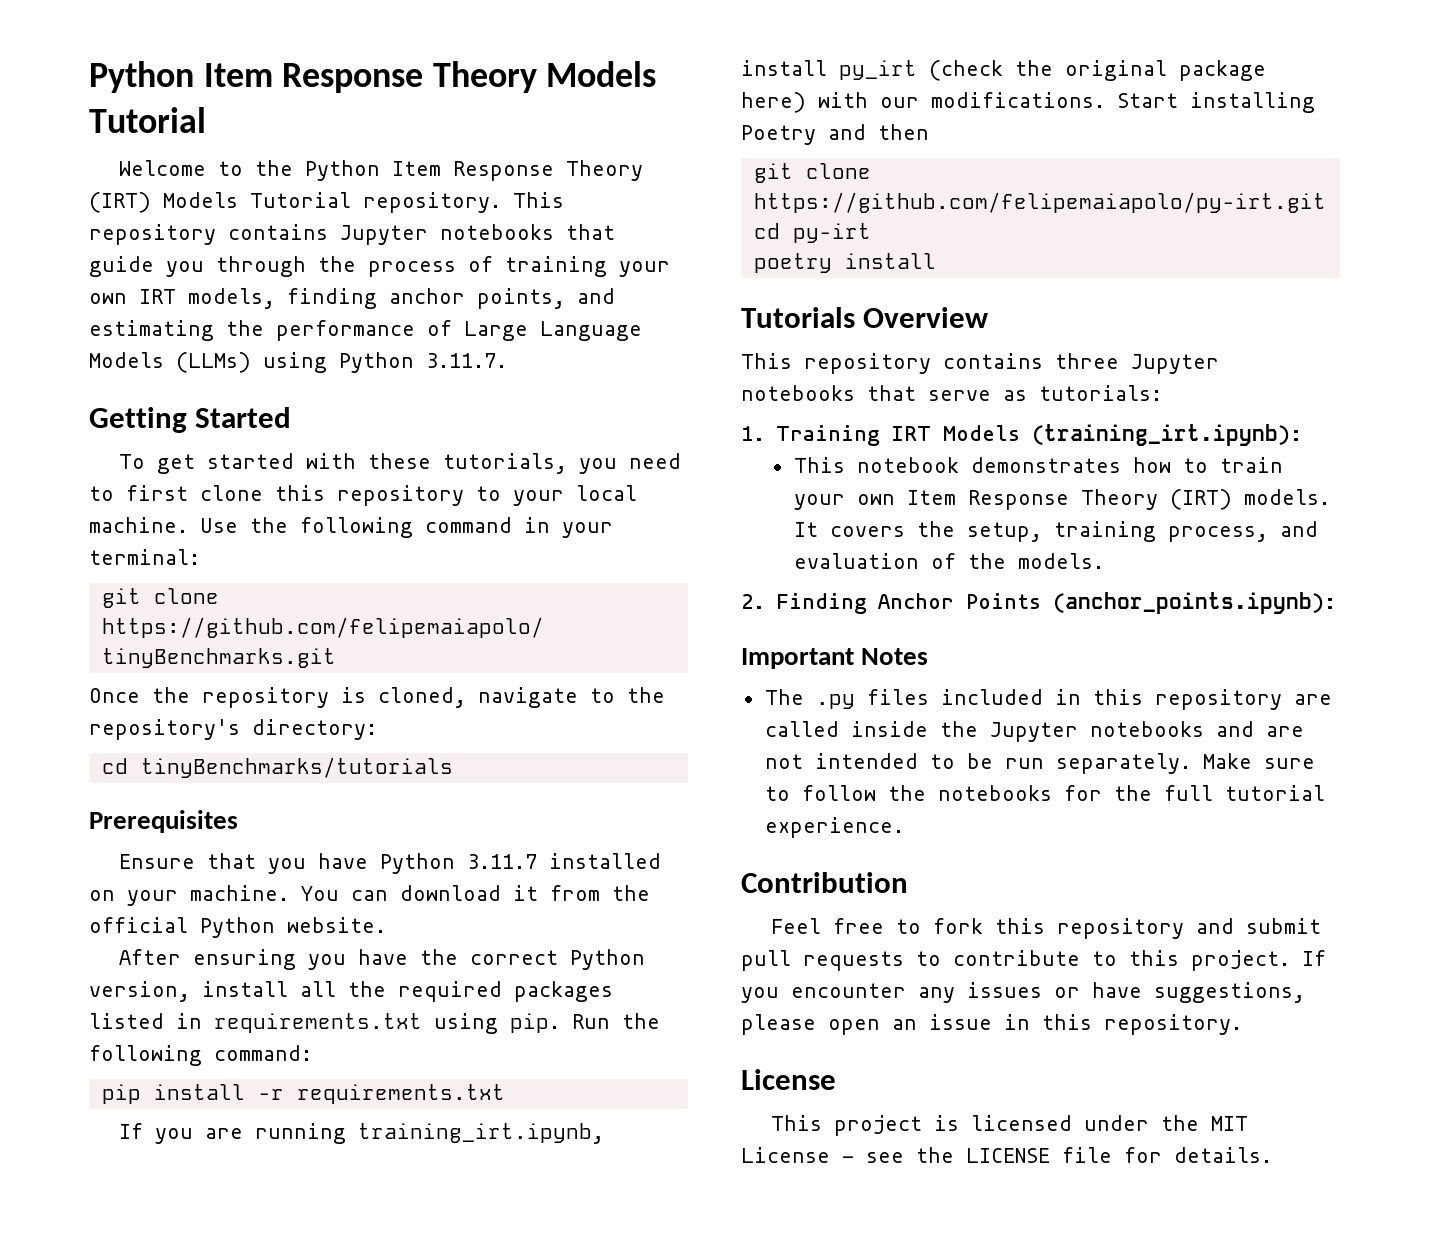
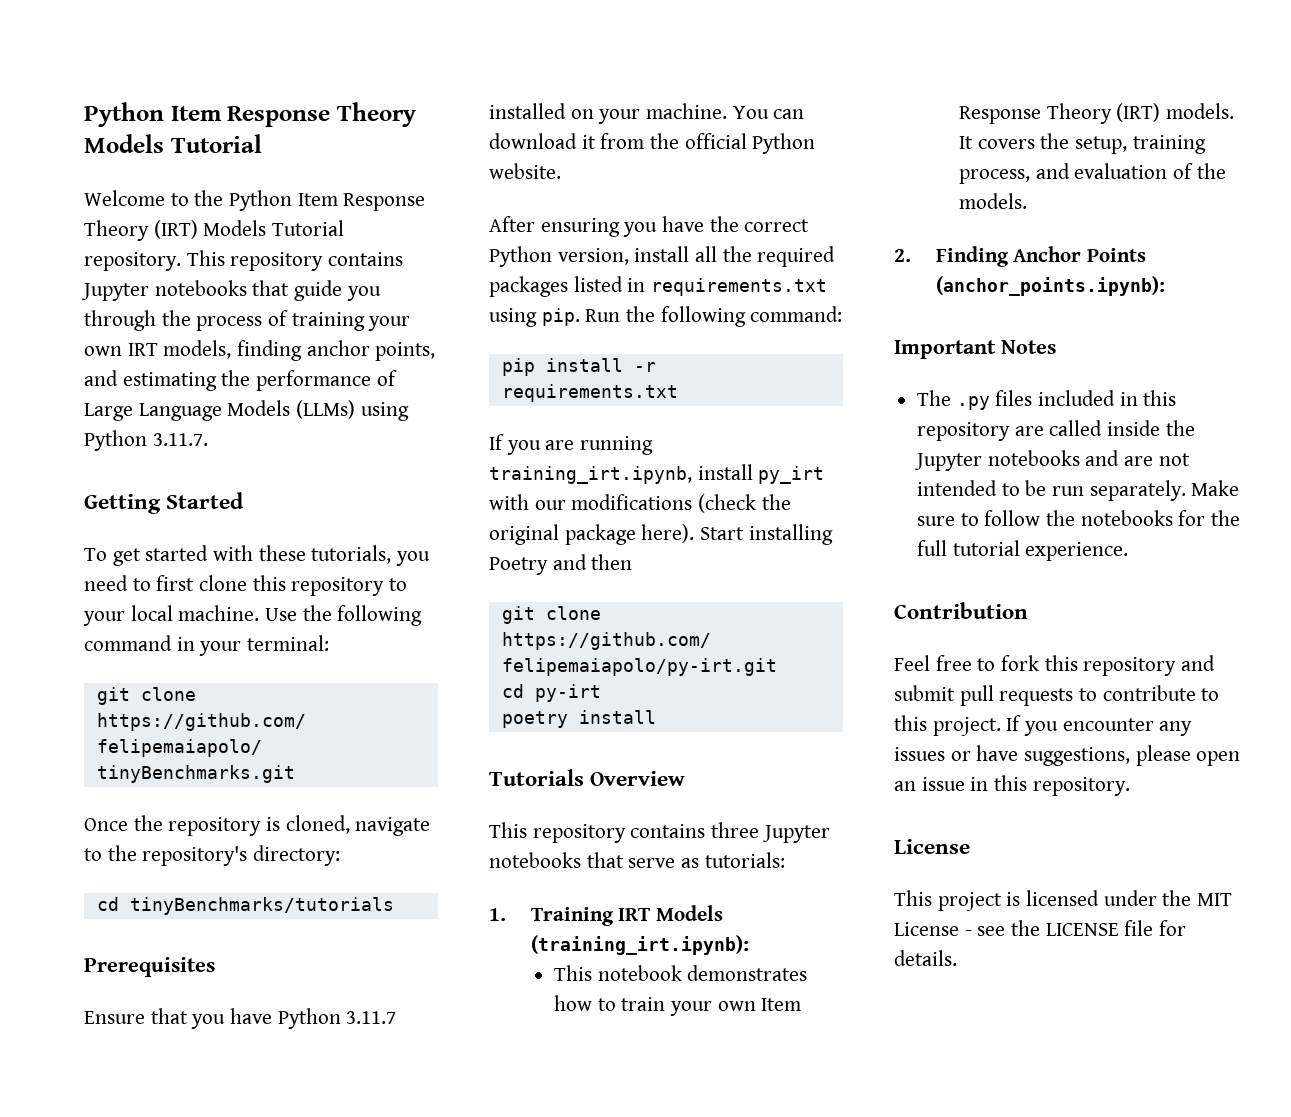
(917, 70) none -> [489,494,693,510] with our modifications
[741,92,1105,113] here) with our modifications. -> [641,524,695,543] here).

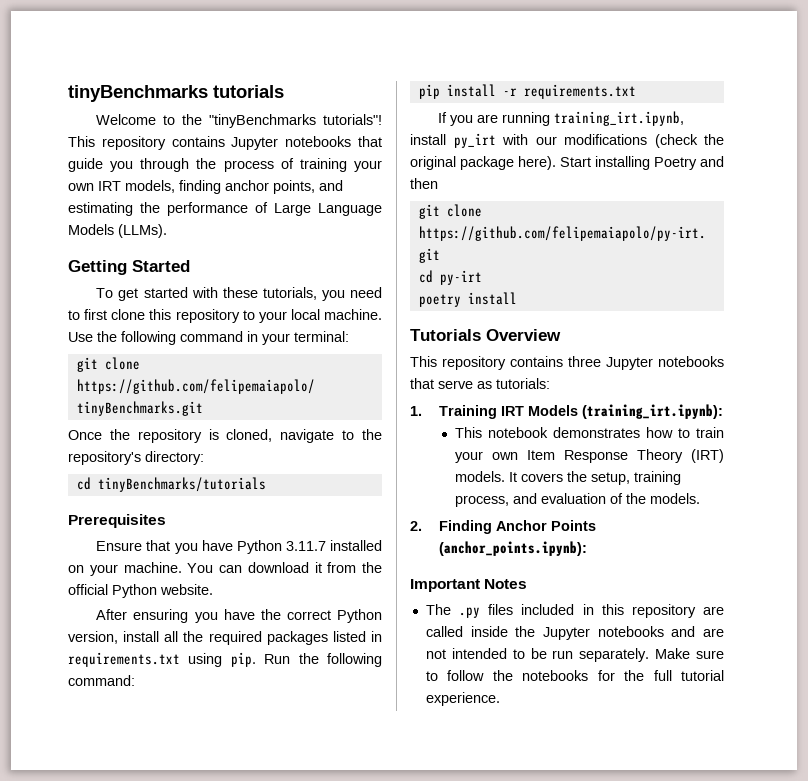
[84,102,416,127] [84,134,262,153] [84,190,426,211] [84,220,345,241] [84,252,181,271] Python Item Response Theory Models Tutorial // Welcome to the Python Item Response Theory (IRT) Models Tutorial repository. -> [68,85,284,102] [96,114,382,128] tinyBenchmarks tutorials // Welcome to the "tinyBenchmarks tutorials"!
[296,400,409,421] [84,430,208,451] (LLMs) using Python 3.11.7. -> [118,224,167,238] (LLMs).
[894,602,1028,619] [894,655,1216,676] [894,685,1220,706] [894,715,1193,736] [894,745,1241,766] [894,775,1130,796] [894,839,970,854] [894,890,1233,911] [894,920,1187,936] [894,950,957,966] // Contribution // Feel free to fork this repository and submit pull requests to contribute to this project. If you encounter any issues or have suggestions, please open an issue in this repository. // License // This project is licensed under the MIT License - see the LICENSE file for details. -> (500, 699) none

